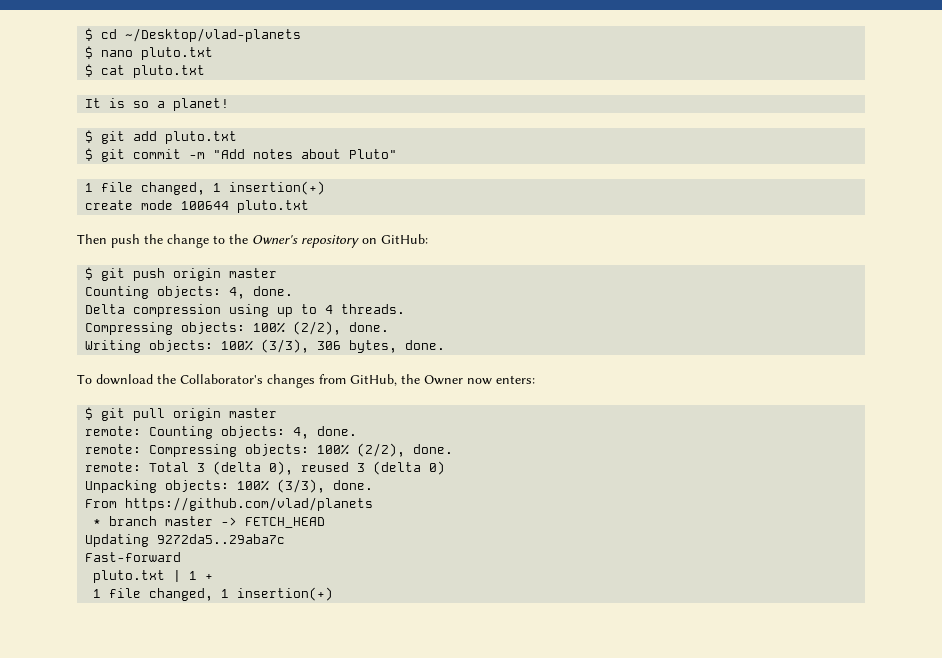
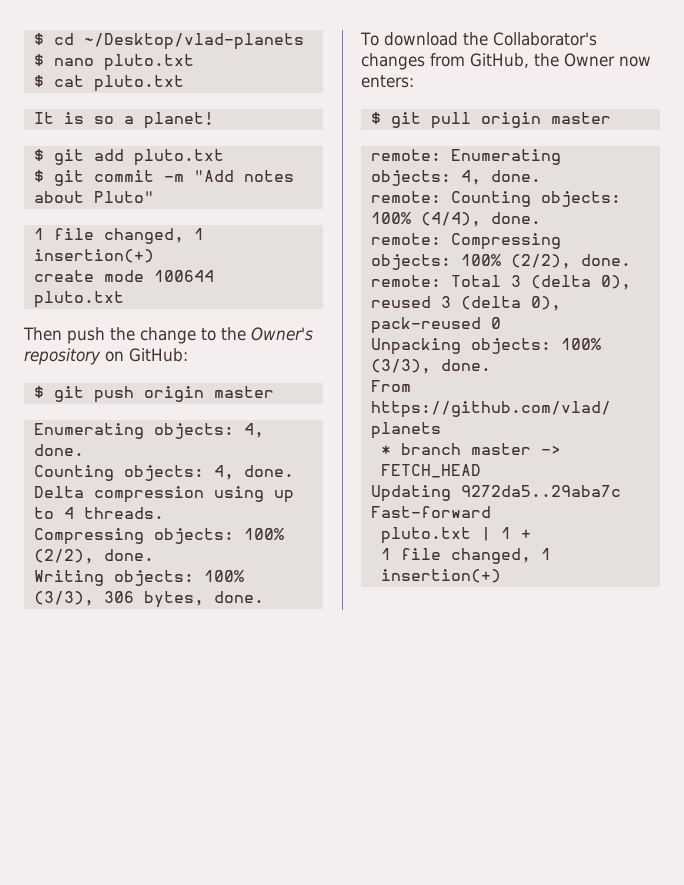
(278, 273) none -> [33,423,264,439] [33,444,84,456] // Enumerating objects: 4, done.
(278, 413) none -> [370,149,561,165] [370,170,541,186] // remote: Enumerating objects: 4, done.
[293,427,310,439] 4, -> [370,212,481,227] 100% (4/4),
[429,461,446,475] 0) -> [530,296,561,311] [370,317,501,334] 0), pack-reused 0

